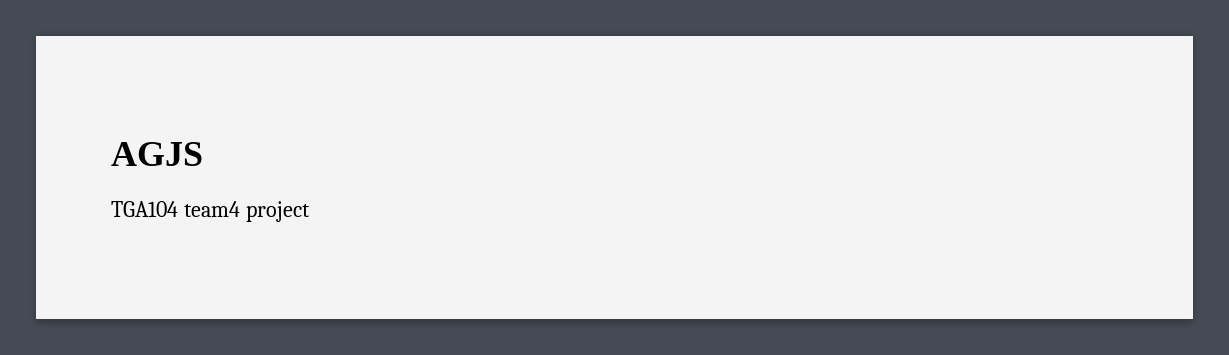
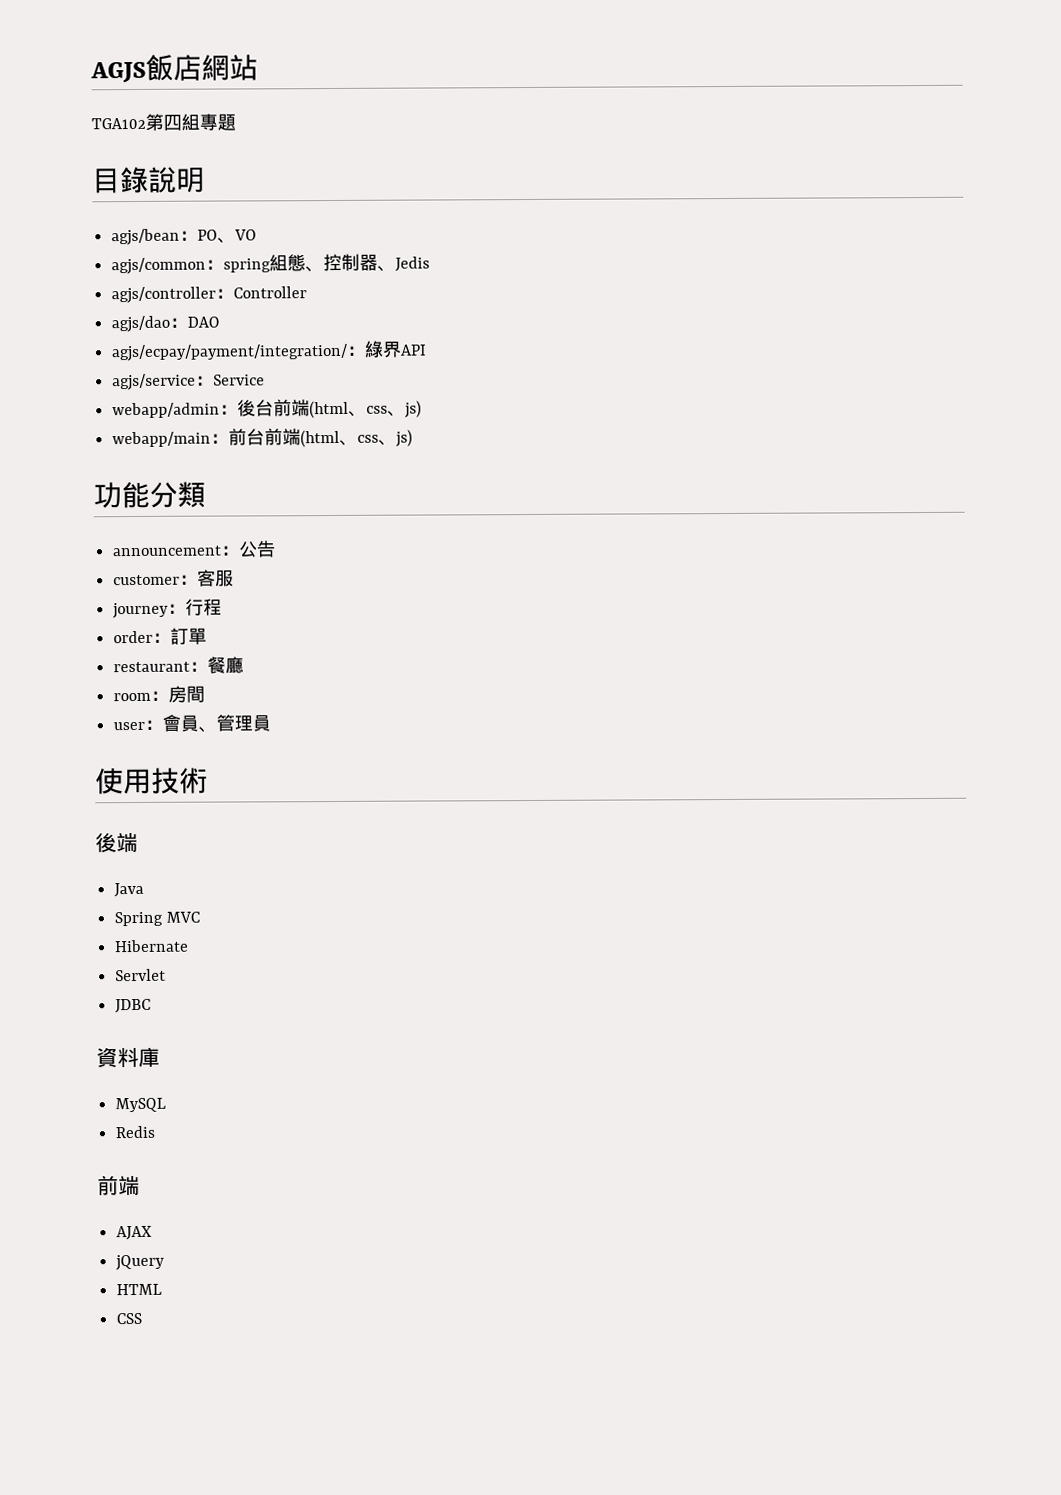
[111,201,310,222] // TGA104 team4 project -> [145,54,258,81] [91,113,236,131] [92,166,205,194] [111,228,258,246] [111,253,431,275] [111,286,308,304] [111,315,221,333] [111,340,428,362] [112,373,266,391] [112,399,423,419] [112,428,414,448] [93,481,206,509] [112,540,277,558] [113,569,235,587] [112,598,223,619] [113,627,208,645] [113,656,245,674] [113,685,206,703] [113,714,272,733] [95,767,208,795] [95,832,138,853] [114,882,145,898] [114,911,200,927] [114,939,190,953] [115,968,167,982] [115,998,152,1014] [96,1046,160,1068] [115,1097,167,1113] [115,1125,156,1139] [97,1175,140,1196] [116,1225,153,1241] [115,1254,166,1271] [116,1283,163,1296] [116,1312,143,1325] 飯店網站 // TGA102第四組專題 // 目錄說明 // agjs/bean：PO、VO // agjs/common：spring組態、控制器、Jedis // agjs/controller：Controller // agjs/dao：DAO // agjs/ecpay/payment/integration/：綠界API // agjs/service：Service // webapp/admin：後台前端(html、css、js) // webapp/main：前台前端(html、css、js) // 功能分類 // announcement：公告 // customer：客服 // journey：行程 // order：訂單 // restaurant：餐廳 // room：房間 // user：會員、管理員 // 使用技術 // 後端 // Java // Spring MVC // Hibernate // Servlet // JDBC // 資料庫 // MySQL // Redis // 前端 // AJAX // jQuery // HTML // CSS

